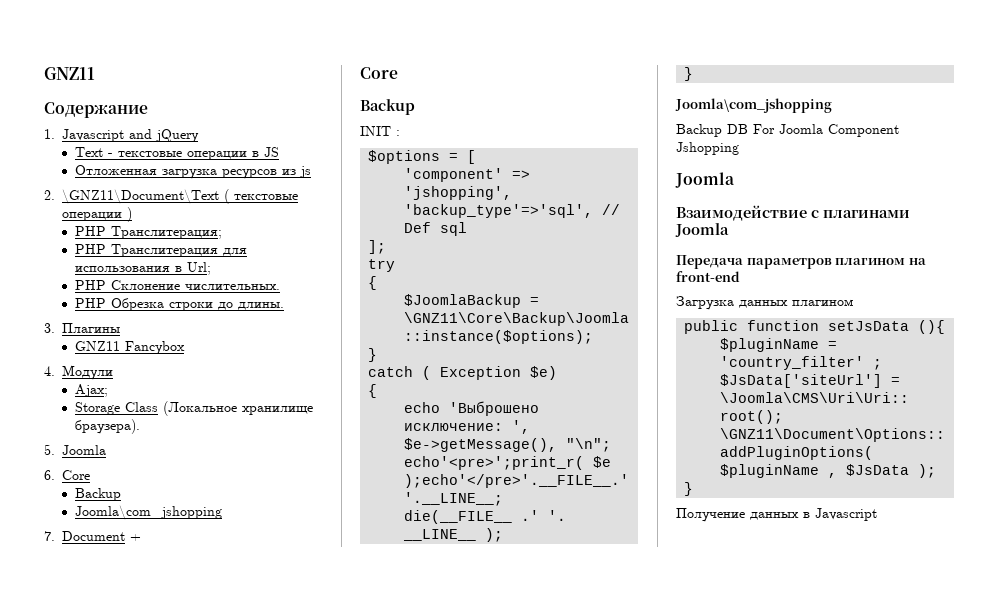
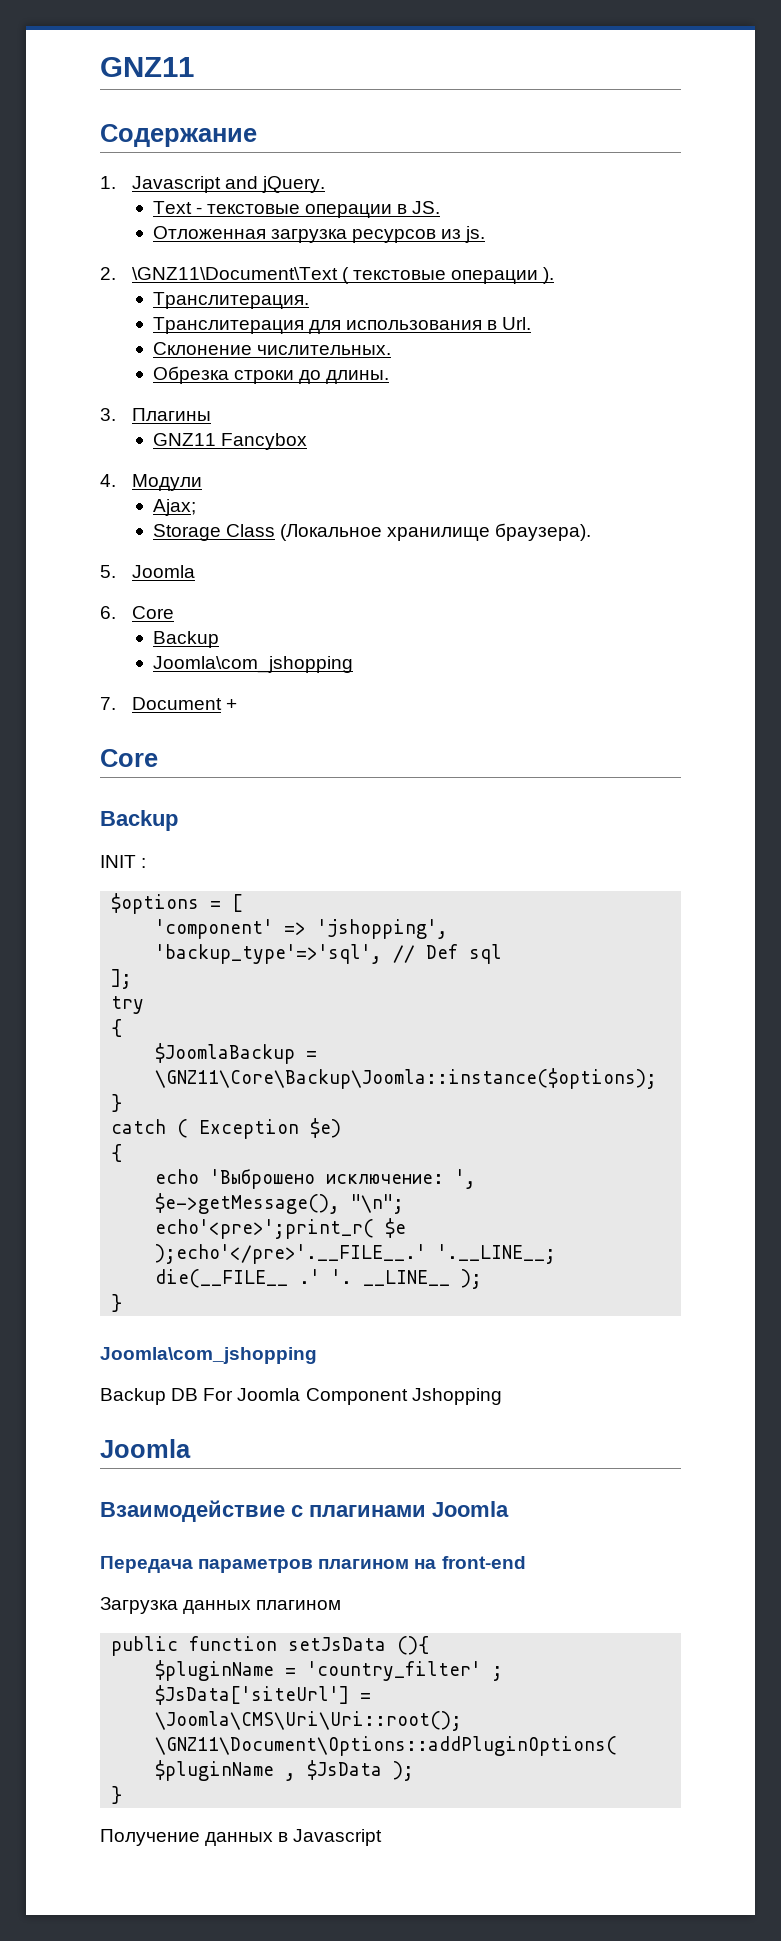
[156,129,199,142] jQuery -> [262,176,326,193] jQuery.
[263,147,279,157] JS -> [412,201,441,214] JS.
[299,166,311,178] js -> [465,226,486,243] js.
[127,207,132,222] [74,226,222,239] [74,244,106,254] ) // PHP Транслитерация; // PHP -> [543,267,555,284] [152,292,309,309] ). // Транслитерация. //
[186,262,211,275] [74,280,106,290] Url; // PHP -> [502,317,532,330] Url. //
[74,298,106,308] PHP -> (391, 350) none

